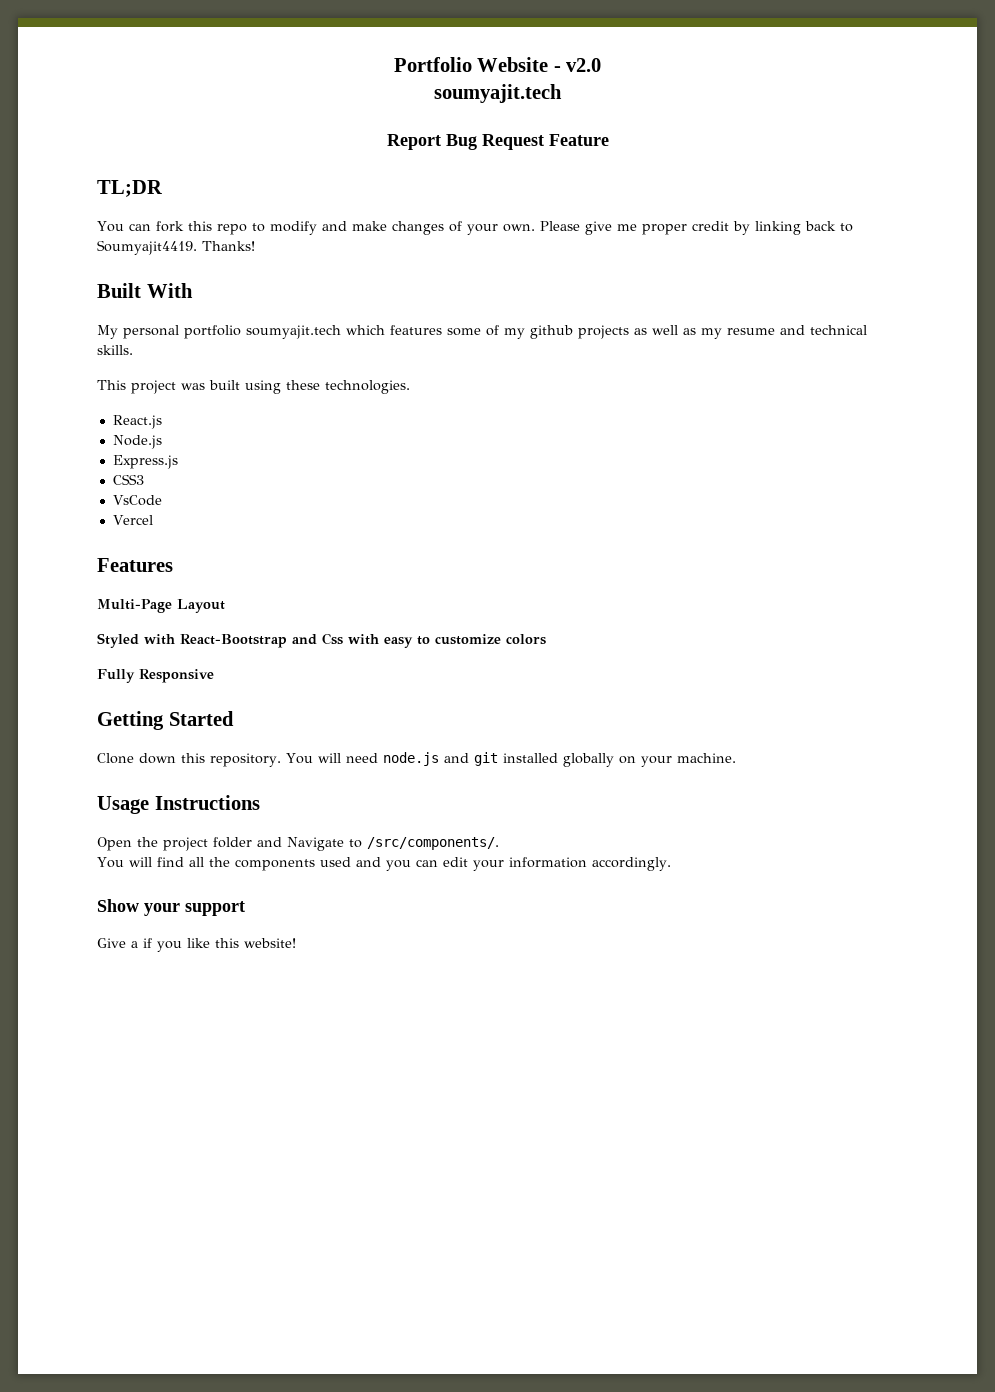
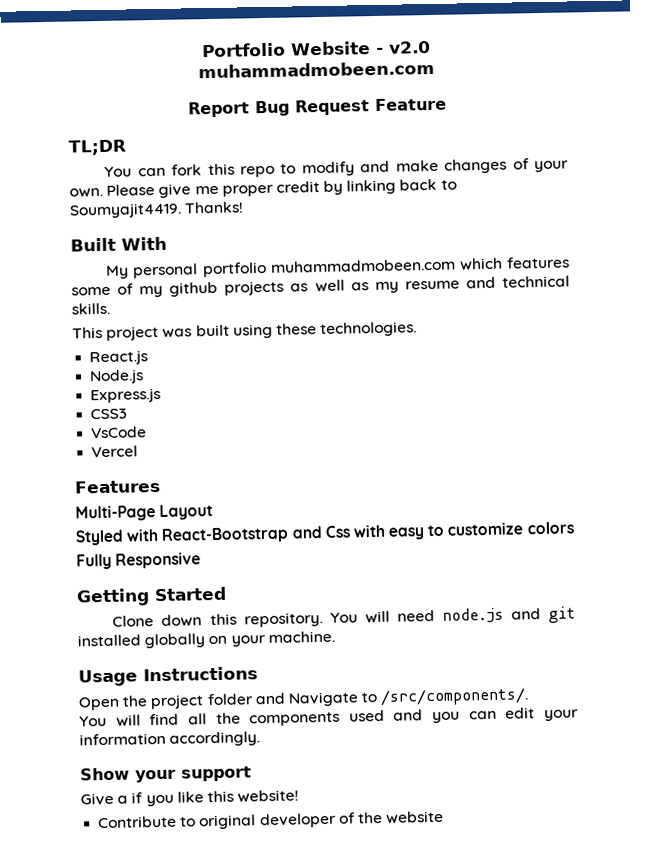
[434,84,562,103] soumyajit.tech -> [198,60,435,79] muhammadmobeen.com
[246,325,341,339] soumyajit.tech -> [269,258,456,273] muhammadmobeen.com
(296, 943) none -> [98,810,445,830] // Contribute to original developer of the website

